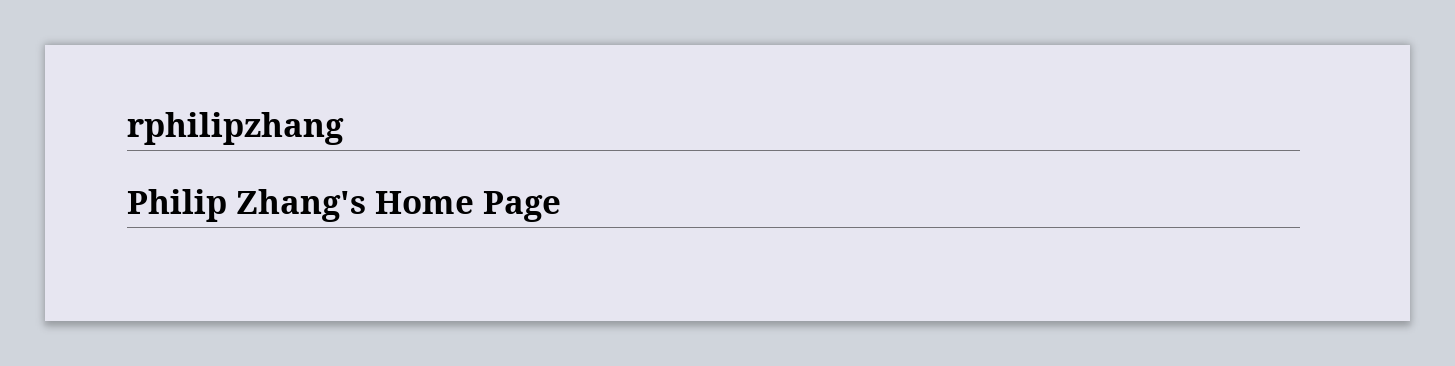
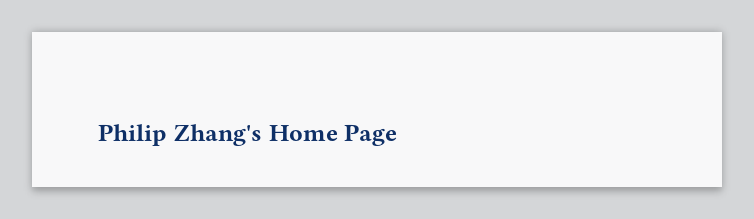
[127,112,344,145] rphilipzhang // -> (98, 135) none

